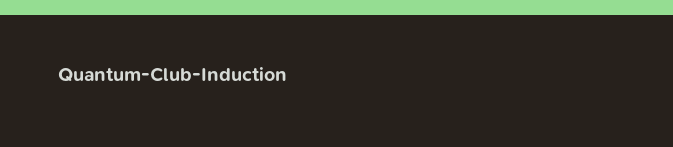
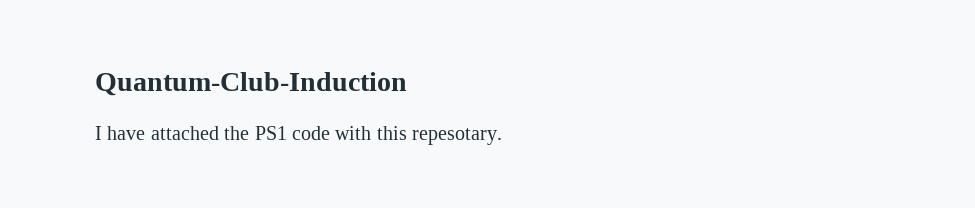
(287, 74) none -> [95,126,503,145] // I have attached the PS1 code with this repesotary.

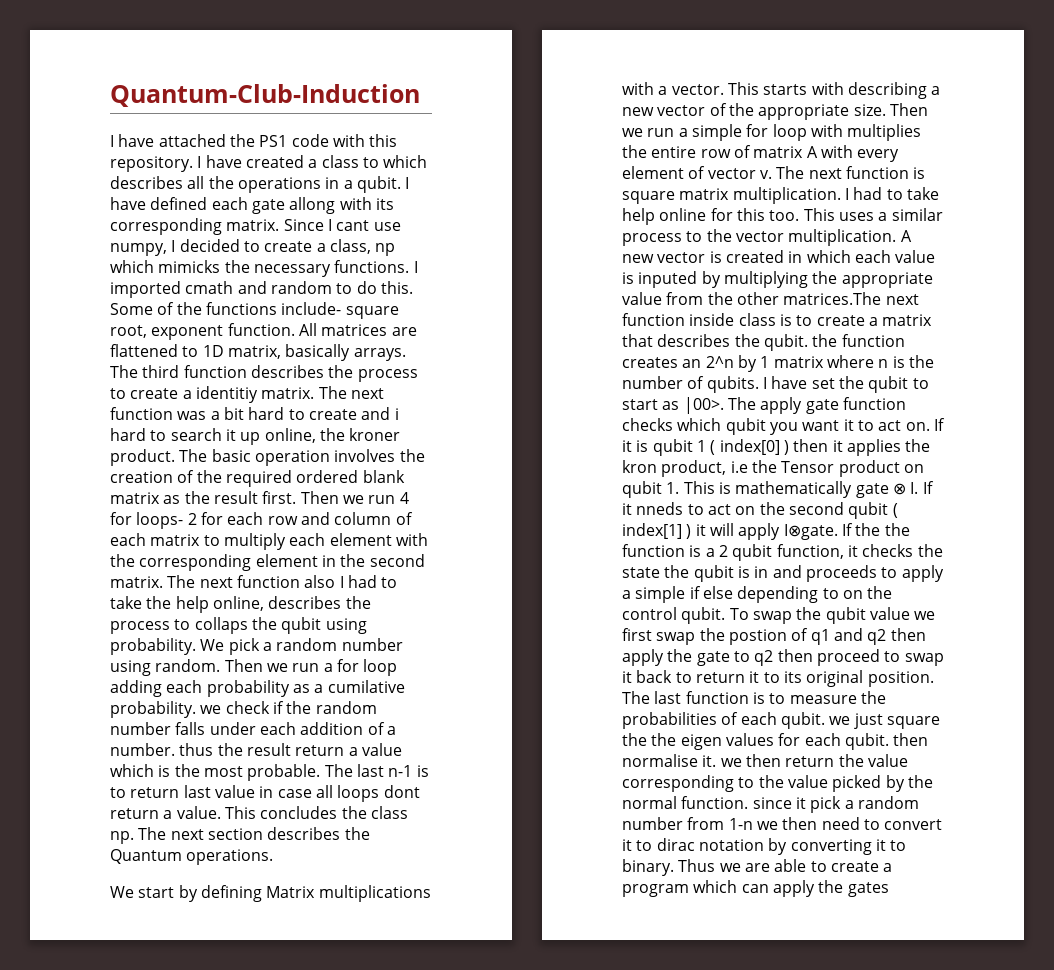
[412,128,503,145] repesotary. -> [110,155,428,172] [110,176,410,193] [110,197,394,214] [110,218,401,235] [110,239,396,256] [110,260,418,277] [110,281,413,298] [110,302,399,319] [110,323,417,340] [110,344,406,361] [110,365,418,382] [110,386,384,403] [110,407,399,420] [110,428,401,445] [110,449,425,466] [110,470,405,487] [110,491,409,504] [110,512,413,529] [110,533,428,550] [110,554,425,571] [110,575,398,588] [110,596,371,613] [110,617,367,634] [110,638,403,655] [110,659,398,676] [110,680,405,697] [110,701,377,718] [110,722,396,735] [110,743,402,756] [110,764,429,781] [110,785,420,802] [110,806,408,819] [110,827,370,844] [110,849,274,865] [110,885,431,902] [622,82,941,99] [622,103,928,120] [622,124,922,141] [622,145,900,162] [622,166,926,179] [622,187,939,204] [622,208,943,225] [622,229,912,246] [622,250,936,263] [622,271,933,288] [622,292,919,305] [622,313,933,326] [622,334,905,351] [622,355,934,372] [622,376,929,393] [622,397,906,414] [622,418,945,435] [622,439,931,456] [622,460,924,477] [622,481,934,498] [622,502,898,519] [622,523,910,540] [622,544,943,561] [622,565,944,582] [622,586,893,603] [622,607,936,624] [622,628,926,645] [622,649,944,666] [622,670,934,687] [622,691,886,704] [622,712,940,729] [622,733,929,750] [622,754,908,767] [622,775,933,792] [622,796,919,813] [622,817,943,830] [622,838,907,855] [622,859,893,876] [622,880,889,897] repository. I have created a class to which describes all the operations in a qubit. I have defined each gate allong with its corresponding matrix. Since I cant use numpy, I decided to create a class, np which mimicks the necessary functions. I imported cmath and random to do this. Some of the functions include- square root, exponent function. All matrices are flattened to 1D matrix, basically arrays. The third function describes the process to create a identitiy matrix. The next function was a bit hard to create and i hard to search it up online, the kroner product. The basic operation involves the creation of the required ordered blank matrix as the result first. Then we run 4 for loops- 2 for each row and column of each matrix to multiply each element with the corresponding element in the second matrix. The next function also I had to take the help online, describes the process to collaps the qubit using probability. We pick a random number using random. Then we run a for loop adding each probability as a cumilative probability. we check if the random number falls under each addition of a number. thus the result return a value which is the most probable. The last n-1 is to return last value in case all loops dont return a value. This concludes the class np. The next section describes the Quantum operations. // We start by defining Matrix multiplications with a vector. This starts with describing a new vector of the appropriate size. Then we run a simple for loop with multiplies the entire row of matrix A with every element of vector v. The next function is square matrix multiplication. I had to take help online for this too. This uses a similar process to the vector multiplication. A new vector is created in which each value is inputed by multiplying the appropriate value from the other matrices.The next function inside class is to create a matrix that describes the qubit. the function creates an 2^n by 1 matrix where n is the number of qubits. I have set the qubit to start as |00>. The apply gate function checks which qubit you want it to act on. If it is qubit 1 ( index[0] ) then it applies the kron product, i.e the Tensor product on qubit 1. This is mathematically gate ⊗ I. If it nneds to act on the second qubit ( index[1] ) it will apply I⊗gate. If the the function is a 2 qubit function, it checks the state the qubit is in and proceeds to apply a simple if else depending to on the control qubit. To swap the qubit value we first swap the postion of q1 and q2 then apply the gate to q2 then proceed to swap it back to return it to its original position. The last function is to measure the probabilities of each qubit. we just square the the eigen values for each qubit. then normalise it. we then return the value corresponding to the value picked by the normal function. since it pick a random number from 1-n we then need to convert it to dirac notation by converting it to binary. Thus we are able to create a program which can apply the gates

